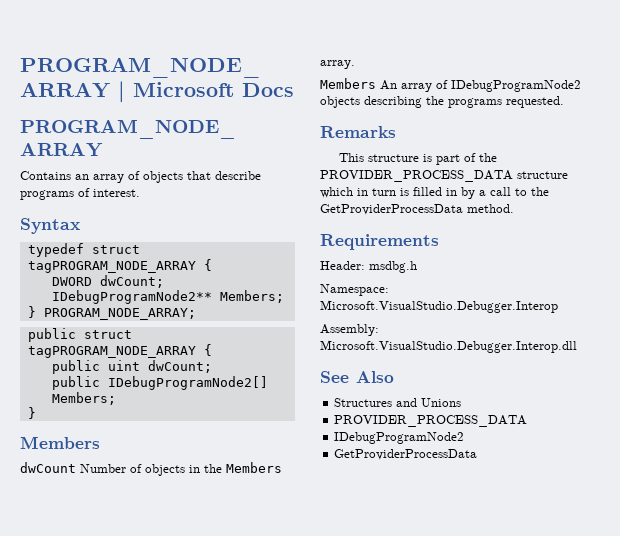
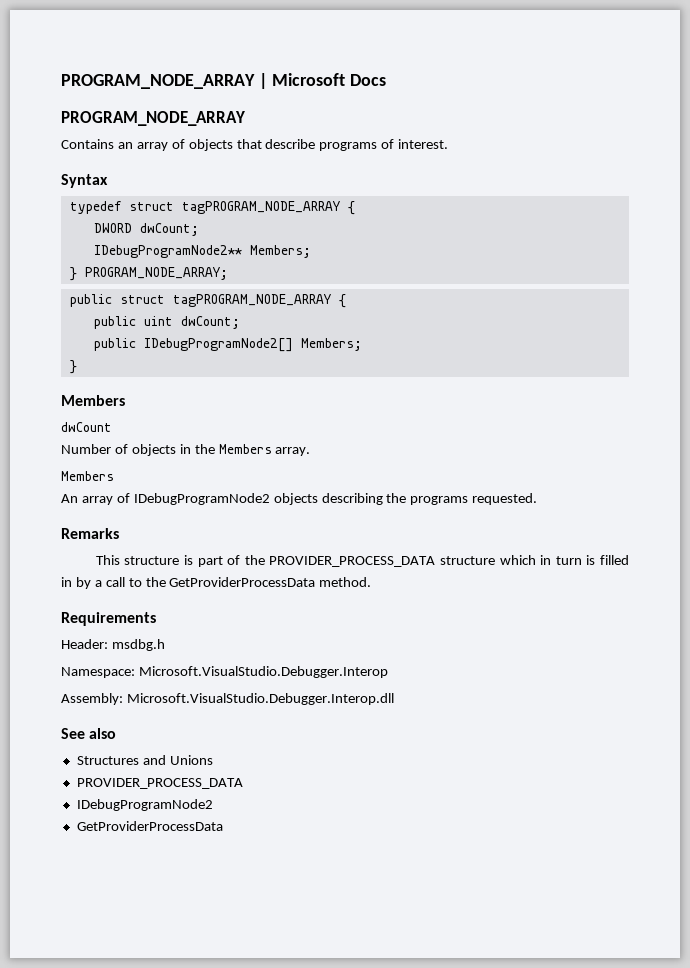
(76, 467) none -> (112, 427) //
(376, 83) none -> (114, 476) //
[356,371,394,383] Also -> [89,728,117,739] also

